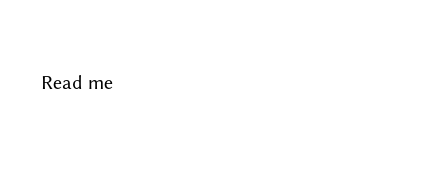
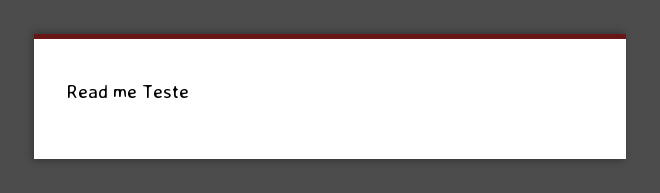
(114, 84) none -> [142,85,190,98] Teste

